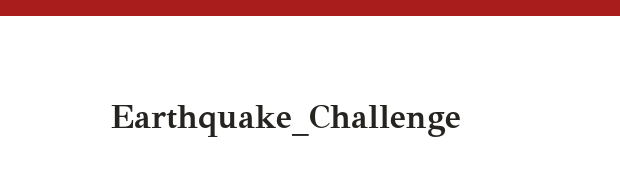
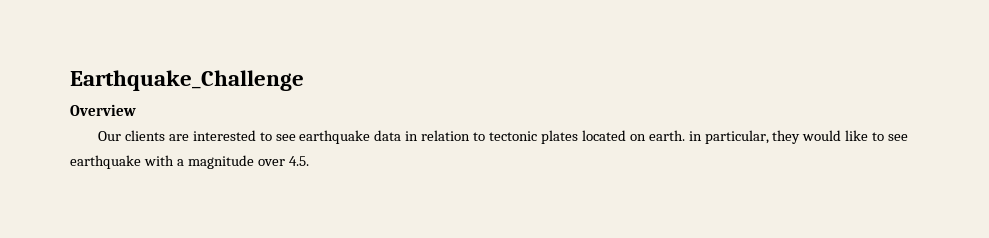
(461, 120) none -> [70,104,136,116] [97,130,909,144] [70,155,309,169] // Overview // Our clients are interested to see earthquake data in relation to tectonic plates located on earth. in particular, they would like to see earthquake with a magnitude over 4.5.

